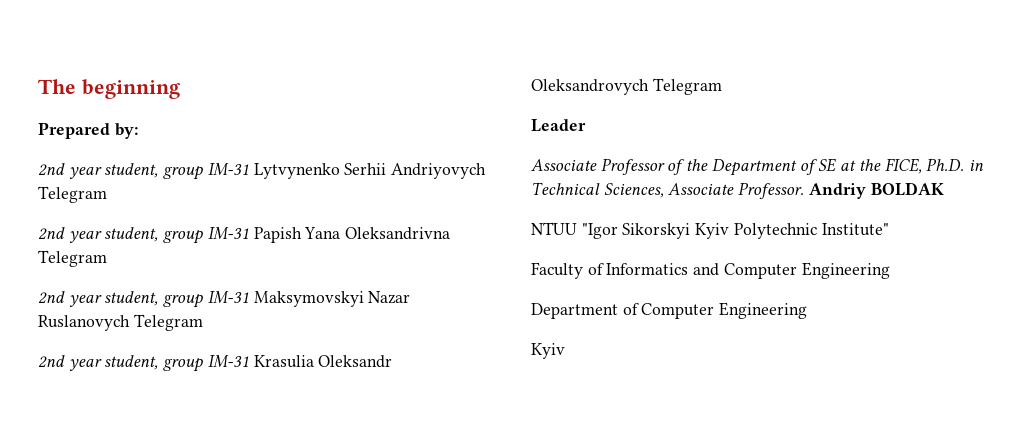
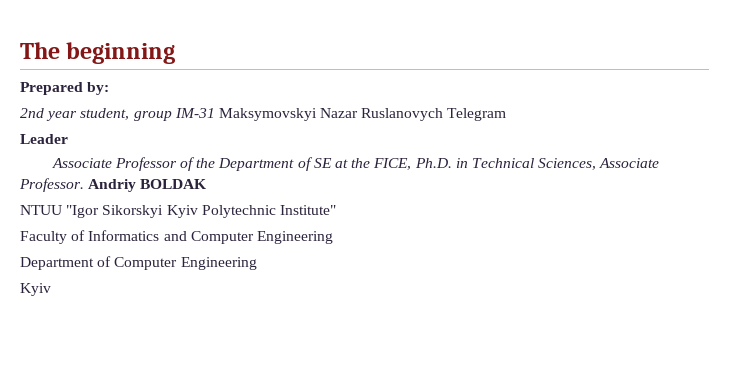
[38,163,487,180] [38,186,107,203] [38,227,451,244] [38,250,107,267] // 2nd year student, group IM-31 Lytvynenko Serhii Andriyovych Telegram // 2nd year student, group IM-31 Papish Yana Oleksandrivna Telegram -> (110, 88) none
[38,355,393,372] [531,78,722,95] // 2nd year student, group IM-31 Krasulia Oleksandr Oleksandrovych Telegram -> (507, 114) none

